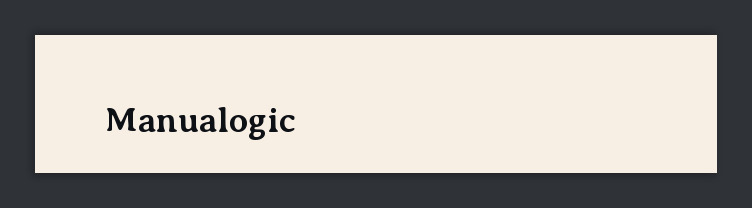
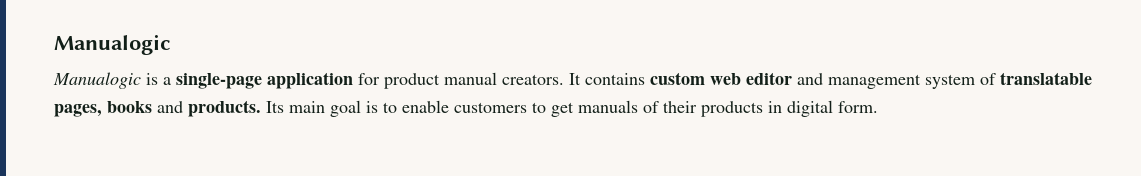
[105,107,296,140] Manualogic -> [54,34,170,55] [53,72,1092,89] [54,100,878,117] Manualogic // Manualogic is a single-page application for product manual creators. It contains custom web editor and management system of translatable pages, books and products. Its main goal is to enable customers to get manuals of their products in digital form.

